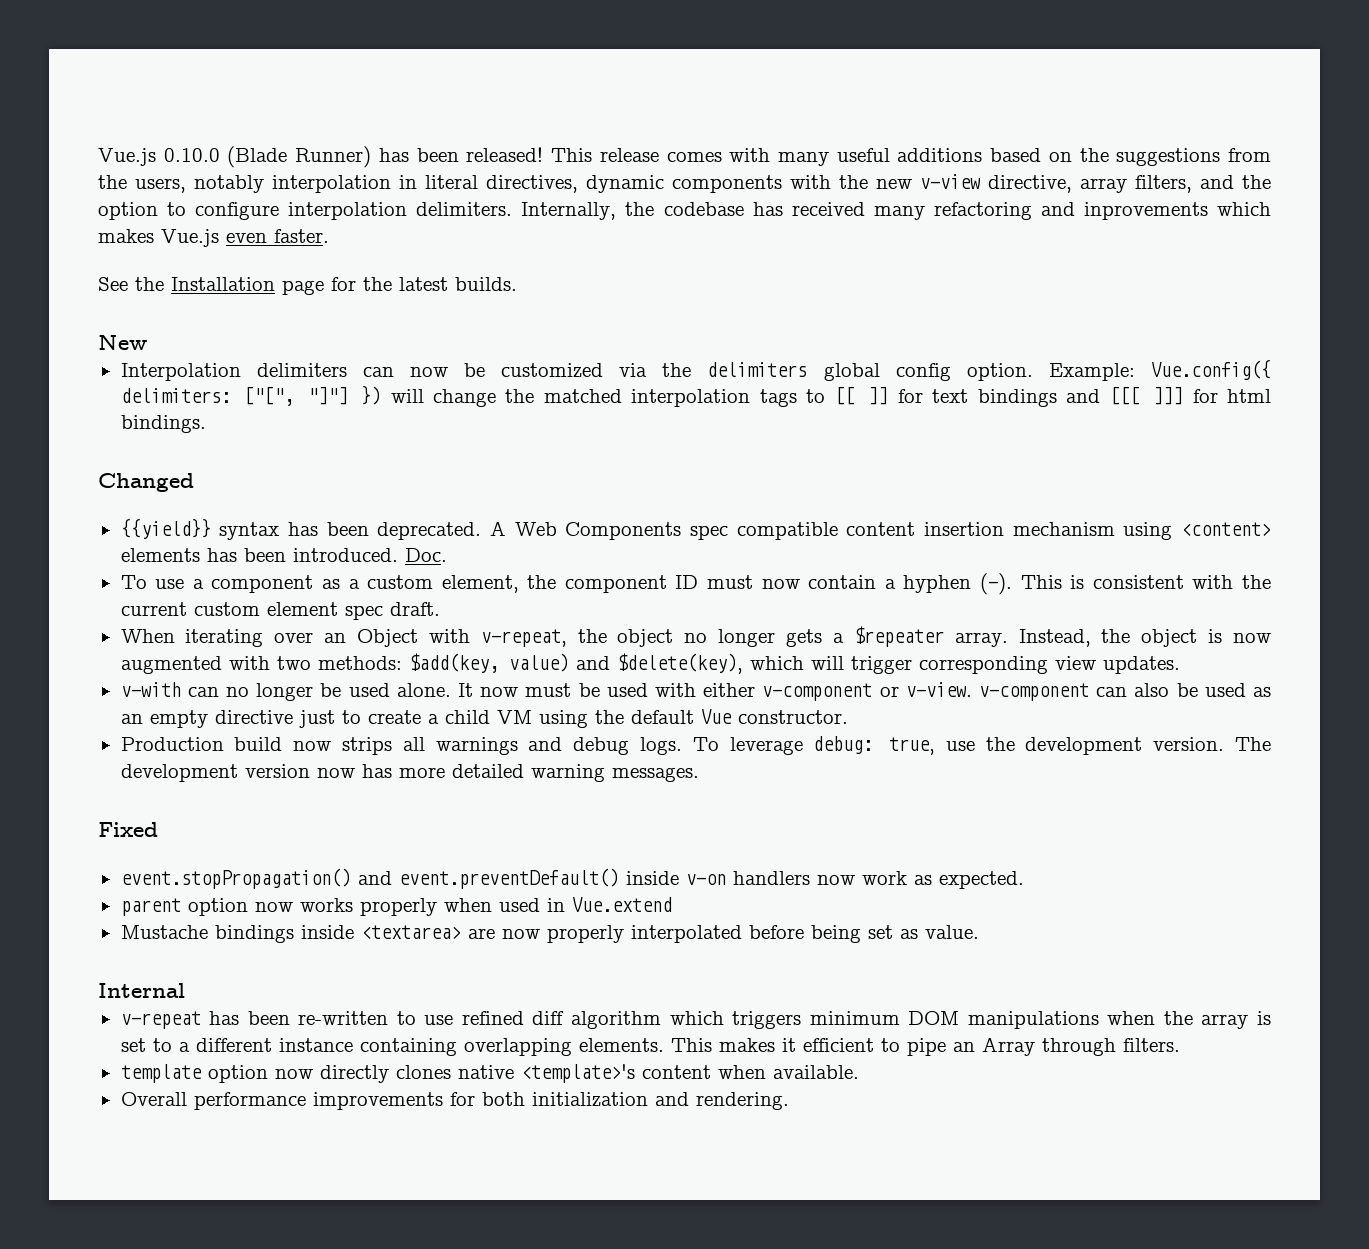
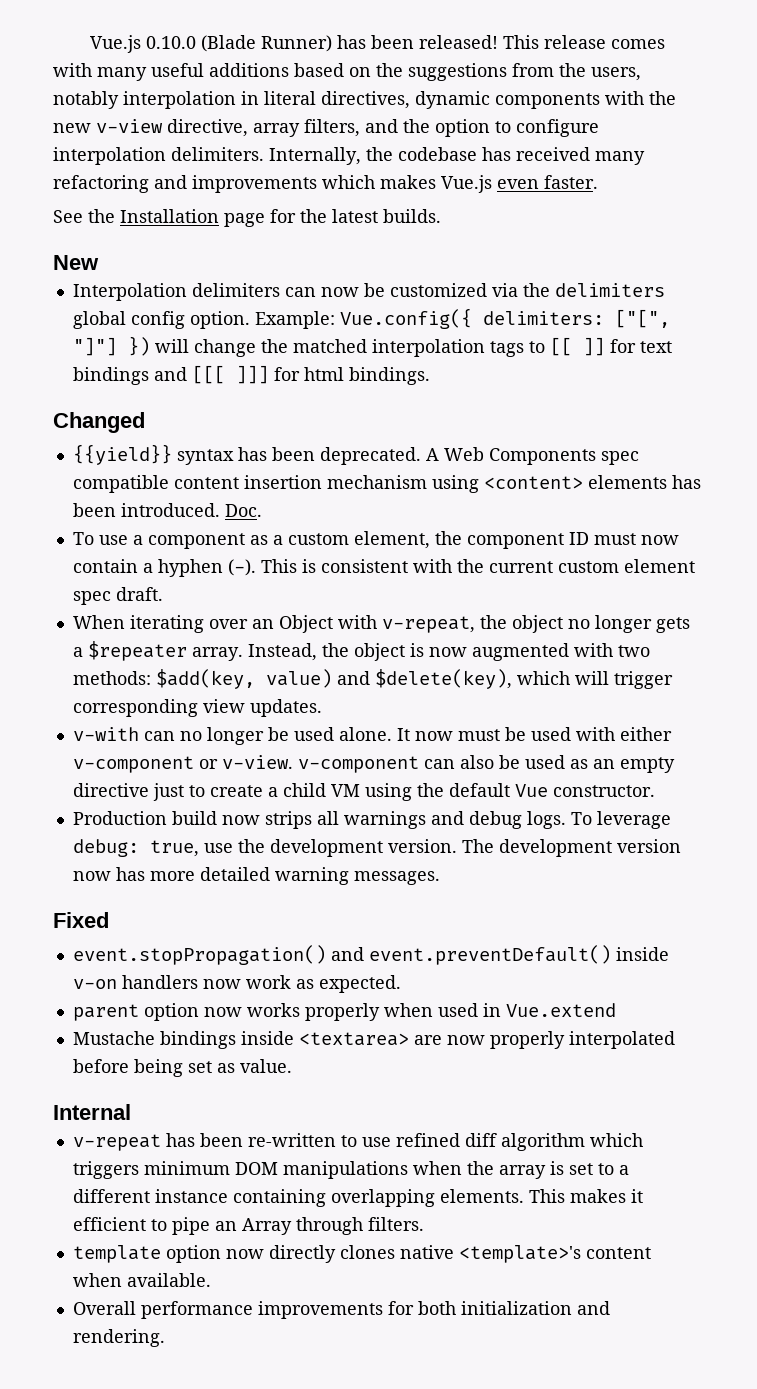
[1083,202,1208,220] inprovements -> [192,175,317,193] improvements

